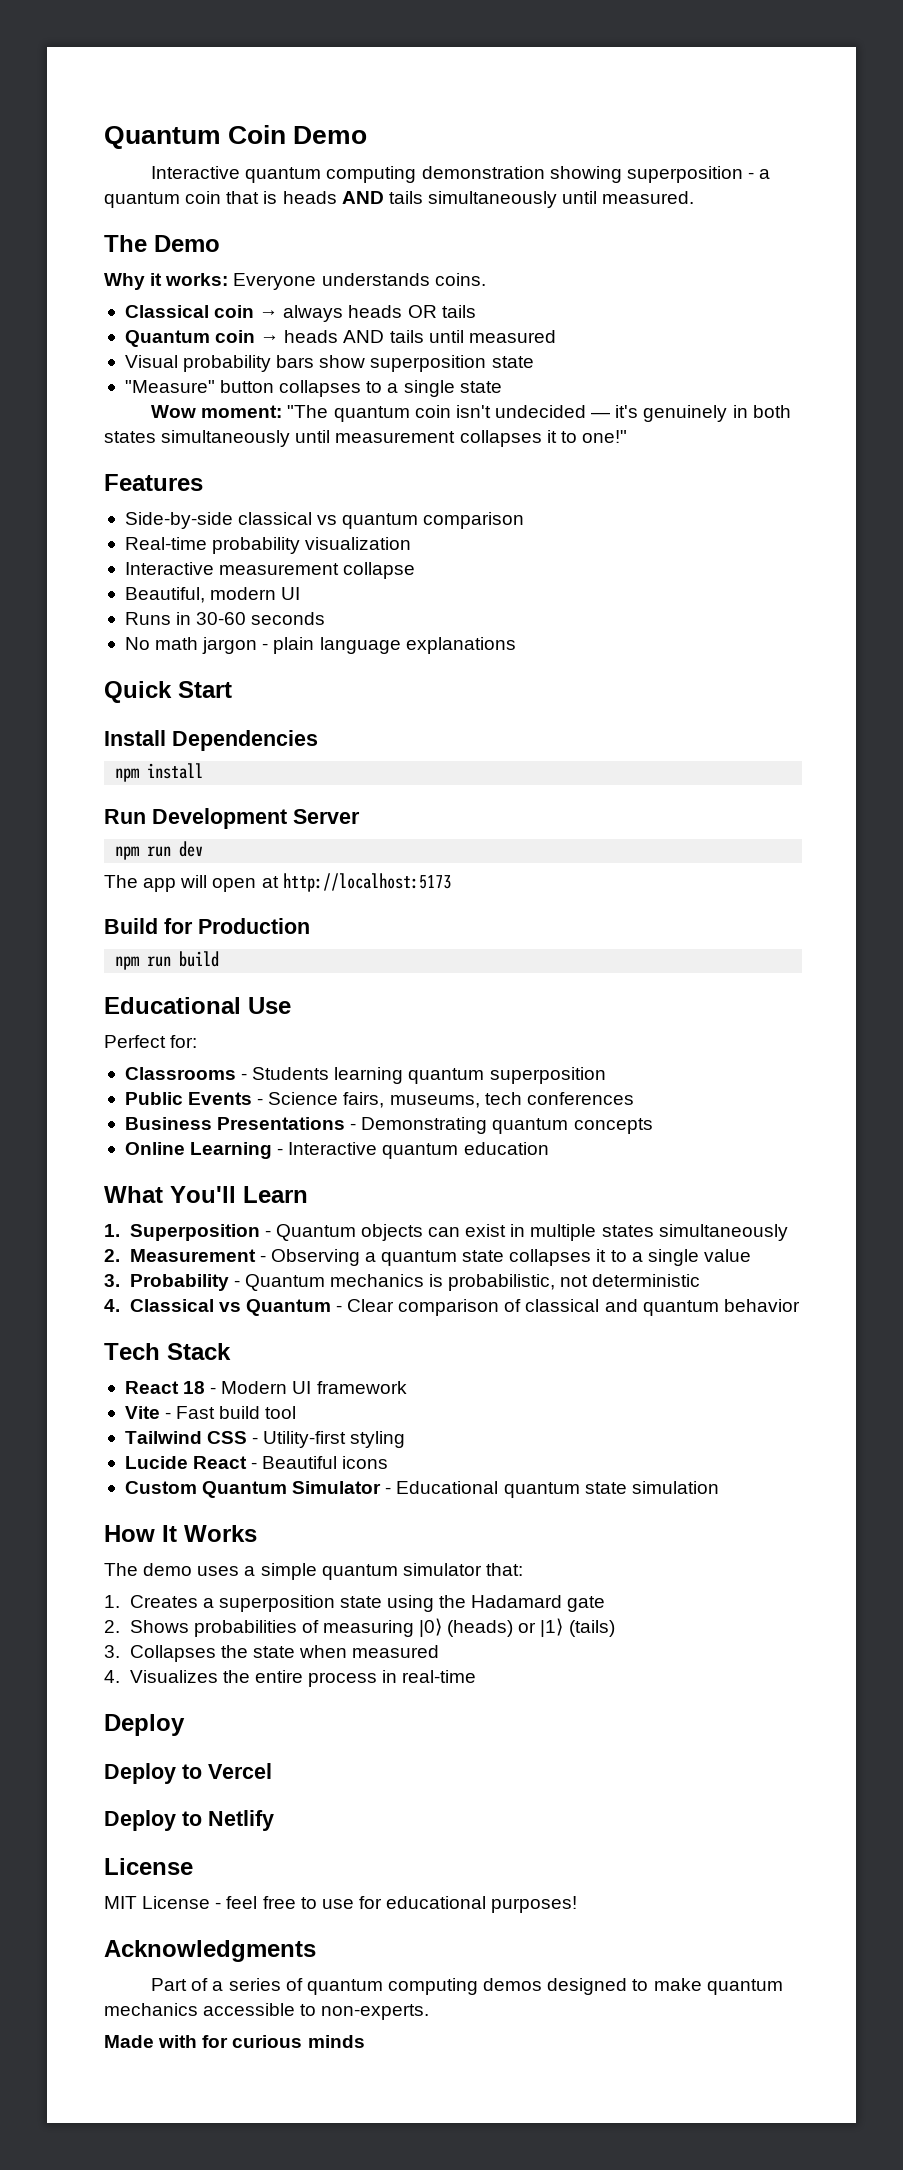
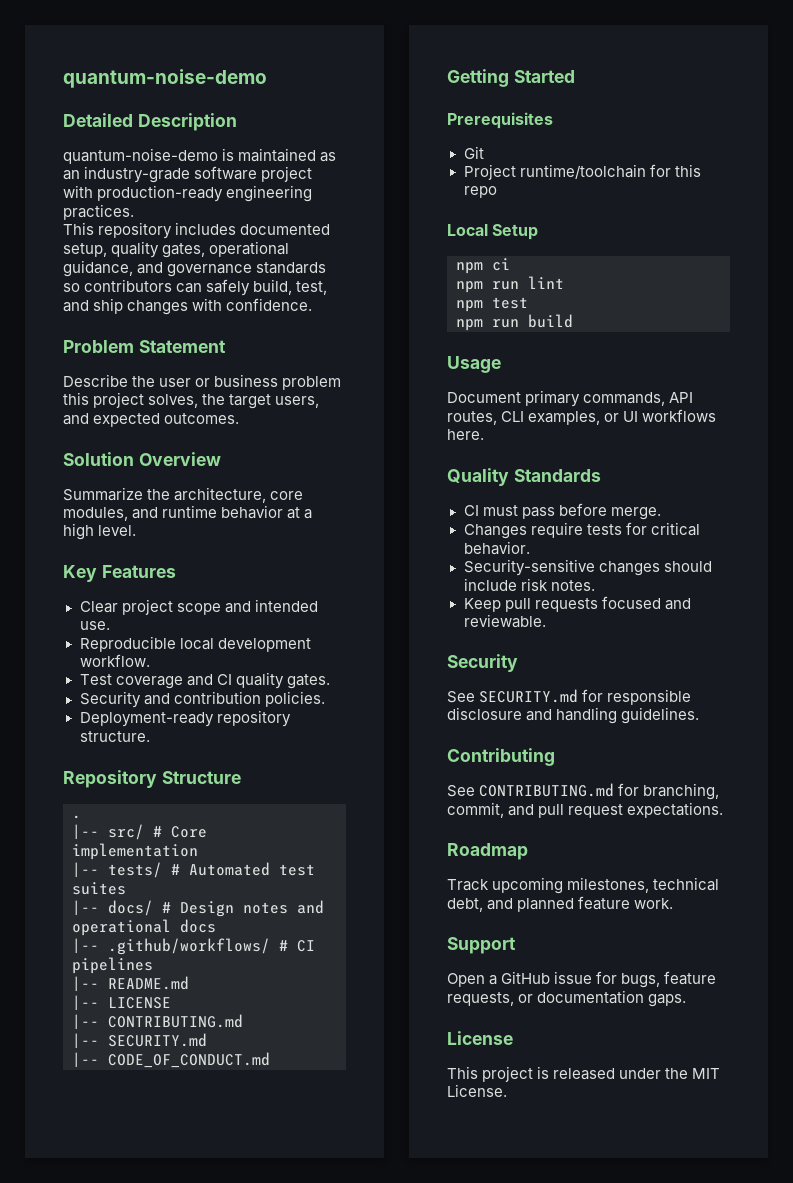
[104,125,368,149] [151,166,771,183] [104,191,695,208] [104,235,220,252] [104,273,486,290] [124,305,476,322] [124,330,556,347] [124,355,534,372] [124,380,502,397] [151,405,791,422] [104,430,627,447] [104,474,203,491] [124,512,525,529] [124,537,412,554] [124,562,416,579] [124,587,301,603] [124,612,326,625] [124,637,516,654] [104,681,232,703] [104,730,318,751] [115,763,204,782] [104,808,360,829] [115,841,204,860] [104,873,451,892] [104,918,310,934] [115,951,220,970] [104,997,291,1014] [104,1035,198,1048] [124,1067,606,1084] [124,1092,634,1108] [124,1117,653,1134] [124,1142,549,1159] [104,1186,308,1203] [104,1224,788,1241] [104,1249,751,1266] [104,1274,701,1291] [104,1299,800,1316] [104,1343,231,1360] [124,1381,407,1394] [124,1406,297,1419] [124,1431,406,1448] [124,1456,389,1469] [124,1481,719,1498] [104,1525,257,1542] [104,1563,523,1580] [104,1595,606,1612] [104,1618,615,1637] [104,1645,440,1662] [104,1670,477,1687] [104,1714,185,1736] [104,1763,272,1784] [104,1810,274,1831] [104,1858,193,1875] [104,1896,578,1913] [104,1940,316,1962] [151,1978,783,1995] [104,2003,430,2020] [104,2035,365,2048] Quantum Coin Demo // Interactive quantum computing demonstration showing superposition - a quantum coin that is heads AND tails simultaneously until measured. // The Demo // Why it works: Everyone understands coins. // Classical coin → always heads OR tails // Quantum coin → heads AND tails until measured // Visual probability bars show superposition state // "Measure" button collapses to a single state // Wow moment: "The quantum coin isn't undecided — it's genuinely in both states simultaneously until measurement collapses it to one!" // Features // Side-by-side classical vs quantum comparison // Real-time probability visualization // Interactive measurement collapse // Beautiful, modern UI // Runs in 30-60 seconds // No math jargon - plain language explanations // Quick Start // Install Dependencies // npm install // Run Development Server // npm run dev // The app will open at http://localhost:5173 // Build for Production // npm run build // Educational Use // Perfect for: // Classrooms - Students learning quantum superposition // Public Events - Science fairs, museums, tech conferences // Business Presentations - Demonstrating quantum concepts // Online Learning - Interactive quantum education // What You'll Learn // 1. Superposition - Quantum objects can exist in multiple states simultaneously // 2. Measurement - Observing a quantum state collapses it to a single value // 3. Probability - Quantum mechanics is probabilistic, not deterministic // 4. Classical vs Quantum - Clear comparison of classical and quantum behavior // Tech Stack // React 18 - Modern UI framework // Vite - Fast build tool // Tailwind CSS - Utility-first styling // Lucide React - Beautiful icons // Custom Quantum Simulator - Educational quantum state simulation // How It Works // The demo uses a simple quantum simulator that: // 1. Creates a superposition state using the Hadamard gate // 2. Shows probabilities of measuring |0⟩ (heads) or |1⟩ (tails) // 3. Collapses the state when measured // 4. Visualizes the entire process in real-time // Deploy // Deploy to Vercel // Deploy to Netlify // License // MIT License - feel free to use for educational purposes! // Acknowledgments // Part of a series of quantum computing demos designed to make quantum mechanics accessible to non-experts. // Made with for curious minds -> [63,69,267,88] [63,113,237,131] [63,148,337,164] [63,166,313,183] [63,185,313,202] [63,204,134,220] [63,222,331,239] [63,241,290,258] [63,260,327,277] [63,279,328,296] [63,298,313,315] [63,340,226,353] [63,374,342,390] [63,392,320,409] [63,413,240,427] [63,452,221,466] [63,487,304,503] [63,505,313,521] [63,523,137,540] [63,565,176,582] [79,599,318,615] [79,621,110,630] [79,636,311,652] [79,654,150,667] [79,672,330,689] [79,691,325,708] [79,710,291,727] [79,731,150,742] [63,770,241,788] [72,815,81,819] [72,824,207,840] [72,843,198,860] [72,862,315,878] [72,882,126,895] [72,900,324,917] [72,919,216,936] [72,938,315,955] [72,957,153,974] [72,976,189,992] [72,995,171,1011] [72,1014,243,1030] [72,1033,207,1049] [72,1052,270,1068] [447,69,575,87] [447,112,553,129] [463,146,484,159] [463,164,701,180] [463,186,497,198] [447,224,539,240] [456,258,510,274] [456,276,564,293] [456,297,528,312] [456,314,573,331] [447,356,501,373] [447,390,694,407] [447,409,717,425] [447,429,484,440] [447,468,601,486] [463,503,661,520] [463,522,700,539] [463,541,530,555] [463,559,712,576] [463,578,595,591] [463,596,691,612] [463,614,546,628] [447,654,518,672] [447,689,692,705] [447,707,700,724] [447,748,555,766] [447,783,720,800] [447,802,724,818] [447,843,528,860] [447,877,720,894] [447,896,674,912] [447,937,516,954] [447,971,717,988] [447,990,687,1007] [447,1031,513,1045] [447,1066,721,1082] [447,1084,507,1097] quantum-noise-demo // Detailed Description // quantum-noise-demo is maintained as an industry-grade software project with production-ready engineering practices. // This repository includes documented setup, quality gates, operational guidance, and governance standards so contributors can safely build, test, and ship changes with confidence. // Problem Statement // Describe the user or business problem this project solves, the target users, and expected outcomes. // Solution Overview // Summarize the architecture, core modules, and runtime behavior at a high level. // Key Features // Clear project scope and intended use. // Reproducible local development workflow. // Test coverage and CI quality gates. // Security and contribution policies. // Deployment-ready repository structure. // Repository Structure // . // |-- src/ # Core implementation // |-- tests/ # Automated test suites // |-- docs/ # Design notes and operational docs // |-- .github/workflows/ # CI pipelines // |-- README.md // |-- LICENSE // |-- CONTRIBUTING.md // |-- SECURITY.md // |-- CODE_OF_CONDUCT.md // Getting Started // Prerequisites // Git // Project runtime/toolchain for this repo // Local Setup // npm ci // npm run lint // npm test // npm run build // Usage // Document primary commands, API routes, CLI examples, or UI workflows here. // Quality Standards // CI must pass before merge. // Changes require tests for critical behavior. // Security-sensitive changes should include risk notes. // Keep pull requests focused and reviewable. // Security // See SECURITY.md for responsible disclosure and handling guidelines. // Contributing // See CONTRIBUTING.md for branching, commit, and pull request expectations. // Roadmap // Track upcoming milestones, technical debt, and planned feature work. // Support // Open a GitHub issue for bugs, feature requests, or documentation gaps. // License // This project is released under the MIT License.

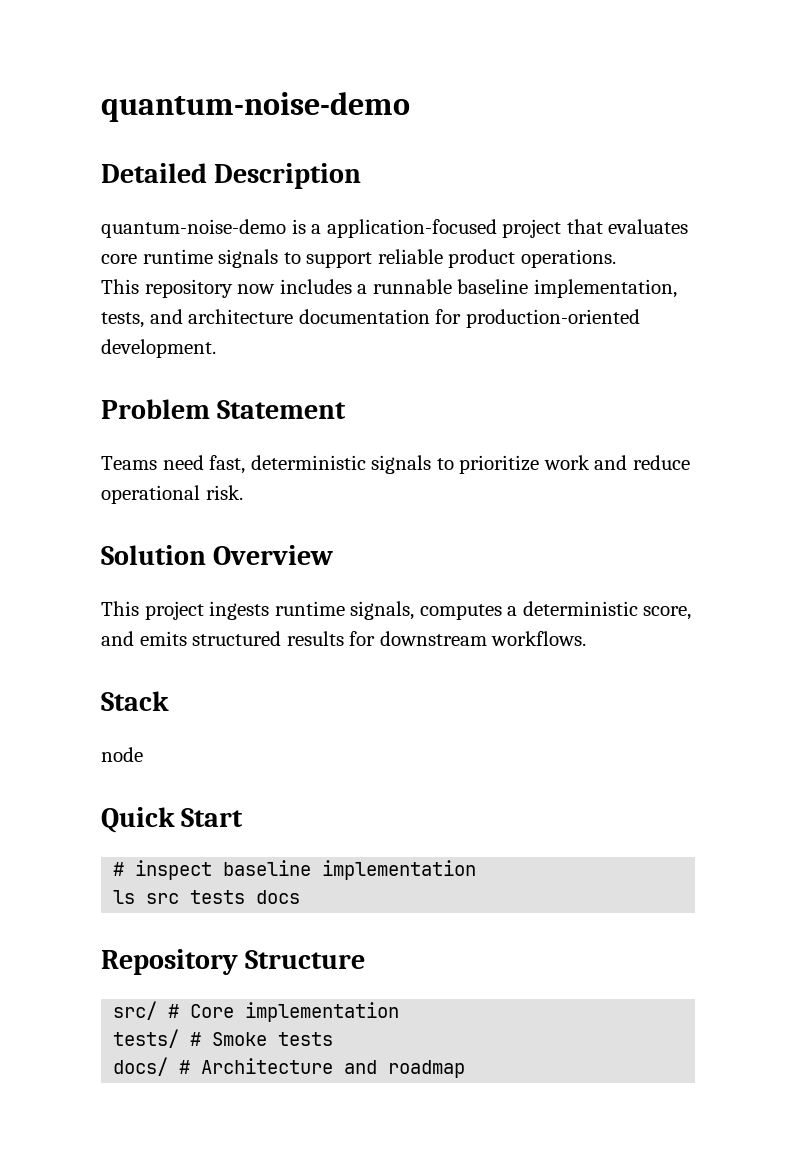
[238,148,337,162] [63,166,313,183] [63,185,313,202] [63,204,134,220] [63,222,331,239] [63,241,290,258] [63,260,327,277] [63,279,328,296] [63,298,313,315] [63,340,226,353] [63,374,342,390] [63,392,320,409] [63,413,240,427] [63,452,221,466] [63,487,304,503] [63,505,313,521] [63,523,137,540] [63,565,176,582] [79,599,318,615] [79,621,110,630] [79,636,311,652] [79,654,150,667] [79,672,330,689] [79,691,325,708] [79,710,291,727] [79,731,150,742] maintained as an industry-grade software project with production-ready engineering practices. // This repository includes documented setup, quality gates, operational guidance, and governance standards so contributors can safely build, test, and ship changes with confidence. // Problem Statement // Describe the user or business problem this project solves, the target users, and expected outcomes. // Solution Overview // Summarize the architecture, core modules, and runtime behavior at a high level. // Key Features // Clear project scope and intended use. // Reproducible local development workflow. // Test coverage and CI quality gates. // Security and contribution policies. // Deployment-ready repository structure. -> [311,219,689,238] [101,249,616,268] [101,279,677,298] [101,309,640,328] [101,339,216,358] [101,399,347,419] [101,455,690,474] [101,485,243,504] [101,545,334,565] [101,601,692,620] [101,631,587,646] [101,691,169,711] [101,747,143,762] [101,807,244,833] [113,860,477,880] [113,890,301,904] a application-focused project that evaluates core runtime signals to support reliable product operations. // This repository now includes a runnable baseline implementation, tests, and architecture documentation for production-oriented development. // Problem Statement // Teams need fast, deterministic signals to prioritize work and reduce operational risk. // Solution Overview // This project ingests runtime signals, computes a deterministic score, and emits structured results for downstream workflows. // Stack // node // Quick Start // # inspect baseline implementation // ls src tests docs
[72,815,81,819] [72,824,99,840] . // |-- -> (366, 959) none
[72,862,99,878] |-- -> (400, 1012) none
[189,862,315,876] [72,882,126,895] [72,900,324,917] [72,919,216,936] [72,938,315,955] [72,957,153,974] [72,976,189,992] [72,995,171,1011] [72,1014,243,1030] [72,1033,207,1049] [72,1052,270,1068] [447,69,575,87] [447,112,553,129] [463,146,484,159] [463,164,701,180] [463,186,497,198] [447,224,539,240] [456,258,510,274] [456,276,564,293] [456,297,528,312] [456,314,573,331] [447,356,501,373] [447,390,694,407] [447,409,717,425] [447,429,484,440] [447,468,601,486] [463,503,661,520] [463,522,700,539] [463,541,530,555] [463,559,712,576] [463,578,595,591] [463,596,691,612] [463,614,546,628] [447,654,518,672] [447,689,692,705] [447,707,700,724] [447,748,555,766] [447,783,720,800] [447,802,724,818] [447,843,528,860] [447,877,720,894] [447,896,674,912] [447,937,516,954] [447,971,717,988] [447,990,687,1007] [447,1031,513,1045] [447,1066,721,1082] [447,1084,507,1097] Automated test suites // |-- docs/ # Design notes and operational docs // |-- .github/workflows/ # CI pipelines // |-- README.md // |-- LICENSE // |-- CONTRIBUTING.md // |-- SECURITY.md // |-- CODE_OF_CONDUCT.md // Getting Started // Prerequisites // Git // Project runtime/toolchain for this repo // Local Setup // npm ci // npm run lint // npm test // npm run build // Usage // Document primary commands, API routes, CLI examples, or UI workflows here. // Quality Standards // CI must pass before merge. // Changes require tests for critical behavior. // Security-sensitive changes should include risk notes. // Keep pull requests focused and reviewable. // Security // See SECURITY.md for responsible disclosure and handling guidelines. // Contributing // See CONTRIBUTING.md for branching, commit, and pull request expectations. // Roadmap // Track upcoming milestones, technical debt, and planned feature work. // Support // Open a GitHub issue for bugs, feature requests, or documentation gaps. // License // This project is released under the MIT License. -> [212,1032,334,1046] [113,1057,466,1078] Smoke tests // docs/ # Architecture and roadmap

